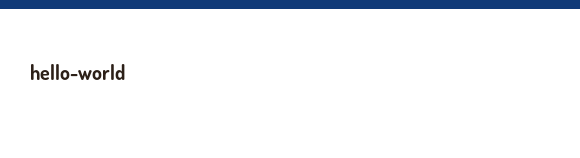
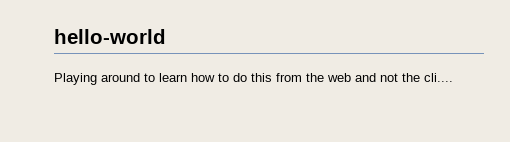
(125, 72) none -> [54,73,453,85] // Playing around to learn how to do this from the web and not the cli....

